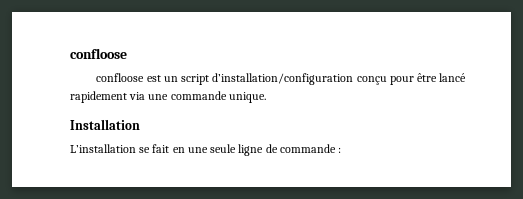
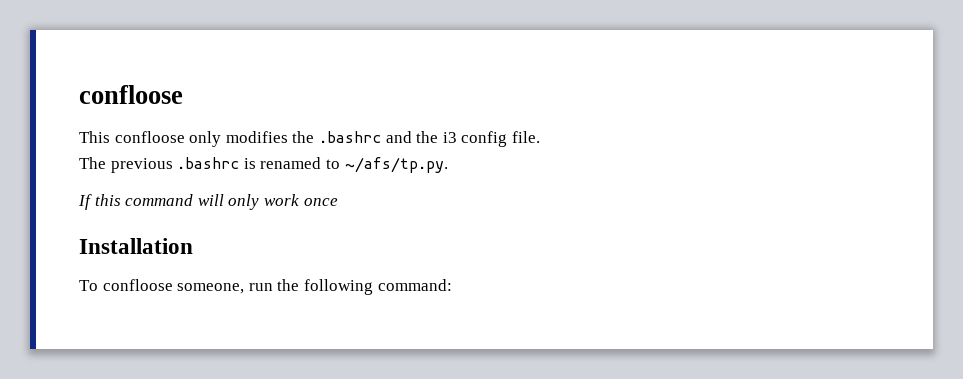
[96,73,467,85] [70,91,266,103] [70,119,140,130] [70,144,342,156] confloose est un script d’installation/configuration conçu pour être lancé rapidement via une commande unique. // Installation // L’installation se fait en une seule ligne de commande : -> [79,131,540,147] [79,157,448,173] [78,194,338,210] [79,238,193,254] [79,279,452,295] This confloose only modifies the .bashrc and the i3 config file. // The previous .bashrc is renamed to ~/afs/tp.py. // If this command will only work once // Installation // To confloose someone, run the following command:

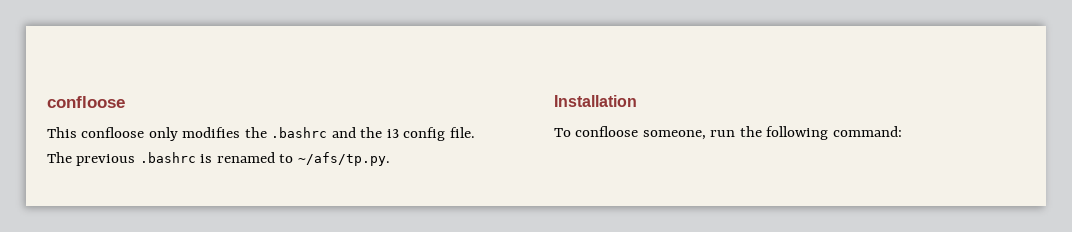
[78,194,338,210] // If this command will only work once -> (390, 159) none

